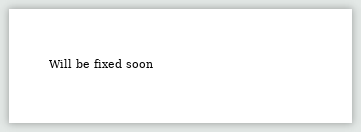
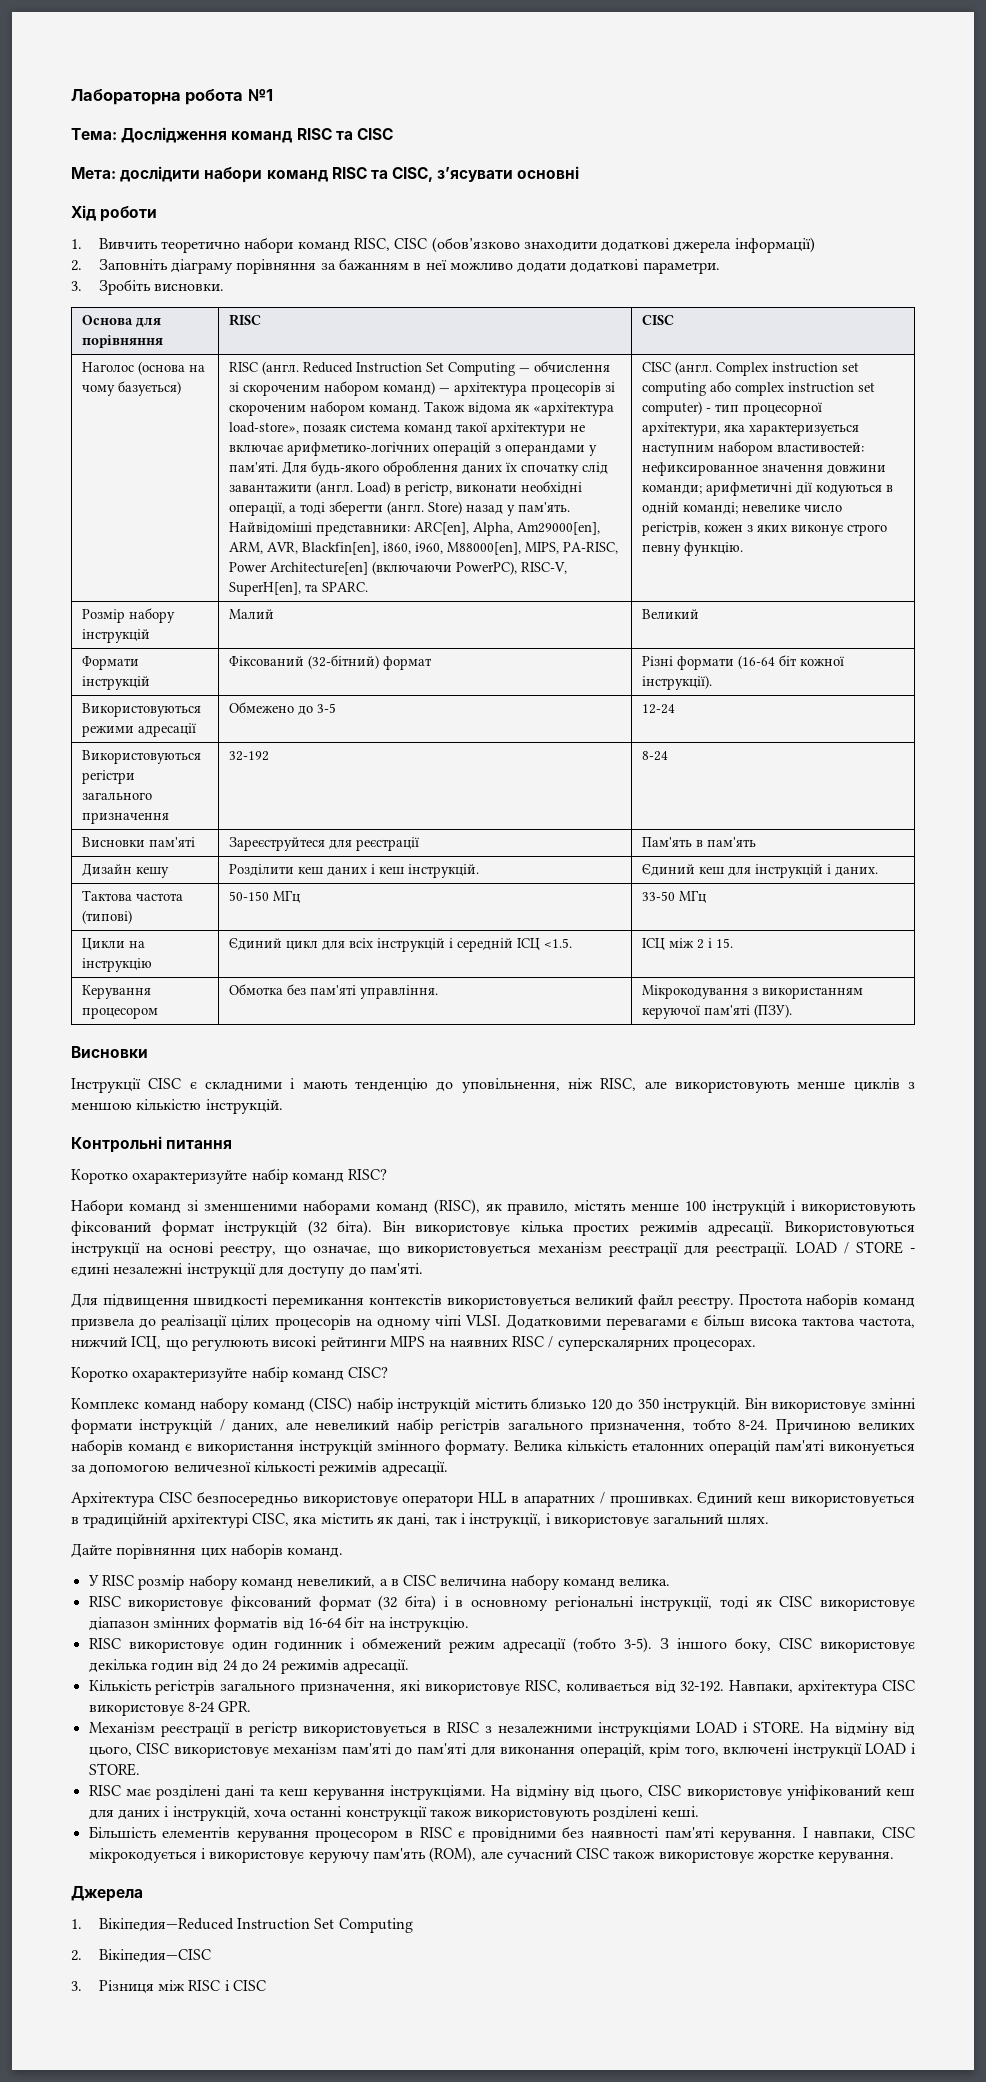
[49,59,153,68] Will be fixed soon -> [71,89,273,105] [71,127,393,143] [71,166,580,183] [71,205,158,222] [71,237,815,253] [71,258,720,274] [71,279,224,295] [82,315,162,328] [82,335,164,348] [229,314,262,326] [642,315,675,325] [82,361,206,375] [82,381,182,396] [229,361,611,376] [229,381,616,396] [229,401,615,416] [229,422,586,436] [229,442,598,456] [229,461,609,476] [229,481,583,496] [229,501,571,516] [229,522,601,536] [229,542,619,555] [229,561,568,575] [229,582,369,596] [642,361,860,376] [642,381,876,396] [642,401,823,416] [642,422,860,436] [642,441,865,456] [642,462,887,476] [642,482,894,496] [642,502,843,514] [642,522,888,536] [642,542,744,556] [82,608,176,623] [82,629,151,643] [229,609,275,619] [642,609,700,619] [82,656,140,670] [82,676,151,690] [229,655,433,670] [642,655,845,670] [642,675,713,690] [82,703,202,717] [82,723,197,737] [229,702,337,715] [642,704,676,714] [82,750,202,764] [82,770,136,784] [82,792,153,800] [82,812,170,824] [229,751,270,761] [642,751,669,761] [82,837,196,847] [229,837,420,851] [642,837,757,847] [82,863,170,878] [229,864,480,878] [642,864,879,878] [82,890,184,901] [82,910,133,924] [229,891,301,903] [642,891,707,903] [82,938,146,951] [82,958,153,972] [229,938,573,952] [642,938,734,951] [82,985,152,999] [82,1007,159,1019] [229,984,439,999] [642,985,864,999] [642,1004,793,1019] [71,1046,148,1058] [71,1078,916,1093] [71,1099,283,1114] [71,1136,233,1153] [71,1168,388,1184] [71,1199,917,1215] [71,1220,915,1236] [71,1241,915,1257] [71,1263,423,1278] [71,1293,916,1309] [71,1314,915,1330] [71,1336,756,1351] [71,1366,389,1382] [71,1397,916,1413] [71,1418,915,1434] [71,1439,915,1455] [71,1461,448,1476] [71,1491,916,1507] [71,1513,770,1528] [71,1543,344,1559] [87,1574,671,1590] [88,1595,916,1611] [88,1616,469,1632] [88,1637,915,1653] [88,1659,409,1674] [88,1680,916,1695] [88,1701,252,1716] [88,1721,915,1737] [88,1743,916,1758] [88,1763,140,1776] [88,1785,916,1800] [88,1806,699,1821] [88,1826,916,1842] [88,1847,895,1863] [71,1886,143,1902] [71,1918,413,1933] [71,1949,211,1963] [71,1980,266,1994] Лабораторна робота №1 // Тема: Дослідження команд RISC та CISC // Мета: дослідити набори команд RISC та CISC, з’ясувати основні // Хід роботи // 1. Вивчить теоретично набори команд RISC, CISC (обов’язково знаходити додаткові джерела інформації) // 2. Заповніть діаграму порівняння за бажанням в неї можливо додати додаткові параметри. // 3. Зробіть висновки. // Основа для порівняння | RISC | CISC // Наголос (основа на чому базується) | RISC (англ. Reduced Instruction Set Computing — обчислення зі скороченим набором команд) — архітектура процесорів зі скороченим набором команд. Також відома як «архітектура load-store», позаяк система команд такої архітектури не включає арифметико-логічних операцій з операндами у пам'яті. Для будь-якого оброблення даних їх спочатку слід завантажити (англ. Load) в регістр, виконати необхідні операції, а тоді зберегти (англ. Store) назад у пам'ять. Найвідоміші представники: ARC[en], Alpha, Am29000[en], ARM, AVR, Blackfin[en], i860, i960, M88000[en], MIPS, PA-RISC, Power Architecture[en] (включаючи PowerPC), RISC-V, SuperH[en], та SPARC. | CISC (англ. Complex instruction set computing або complex instruction set computer) - тип процесорної архітектури, яка характеризується наступним набором властивостей: нефиксированное значення довжини команди; арифметичні дії кодуються в одній команді; невелике число регістрів, кожен з яких виконує строго певну функцію. // Розмір набору інструкцій | Малий | Великий // Формати інструкцій | Фіксований (32-бітний) формат | Різні формати (16-64 біт кожної інструкції). // Використовуються режими адресації | Обмежено до 3-5 | 12-24 // Використовуються регістри загального призначення | 32-192 | 8-24 // Висновки пам'яті | Зареєструйтеся для реєстрації | Пам'ять в пам'ять // Дизайн кешу | Розділити кеш даних і кеш інструкцій. | Єдиний кеш для інструкцій і даних. // Тактова частота (типові) | 50-150 МГц | 33-50 МГц // Цикли на інструкцію | Єдиний цикл для всіх інструкцій і середній ІСЦ <1.5. | ІСЦ між 2 і 15. // Керування процесором | Обмотка без пам'яті управління. | Мікрокодування з використанням керуючої пам'яті (ПЗУ). // Висновки // Інструкції CISC є складними і мають тенденцію до уповільнення, ніж RISC, але використовують менше циклів з меншою кількістю інструкцій. // Контрольні питання // Коротко охарактеризуйте набір команд RISC? // Набори команд зі зменшеними наборами команд (RISC), як правило, містять менше 100 інструкцій і використовують фіксований формат інструкцій (32 біта). Він використовує кілька простих режимів адресації. Використовуються інструкції на основі реєстру, що означає, що використовується механізм реєстрації для реєстрації. LOAD / STORE - єдині незалежні інструкції для доступу до пам'яті. // Для підвищення швидкості перемикання контекстів використовується великий файл реєстру. Простота наборів команд призвела до реалізації цілих процесорів на одному чіпі VLSI. Додатковими перевагами є більш висока тактова частота, нижчий ІСЦ, що регулюють високі рейтинги MIPS на наявних RISC / суперскалярних процесорах. // Коротко охарактеризуйте набір команд CISC? // Комплекс команд набору команд (CISC) набір інструкцій містить близько 120 до 350 інструкцій. Він використовує змінні формати інструкцій / даних, але невеликий набір регістрів загального призначення, тобто 8-24. Причиною великих наборів команд є використання інструкцій змінного формату. Велика кількість еталонних операцій пам'яті виконується за допомогою величезної кількості режимів адресації. // Архітектура CISC безпосередньо використовує оператори HLL в апаратних / прошивках. Єдиний кеш використовується в традиційній архітектурі CISC, яка містить як дані, так і інструкції, і використовує загальний шлях. // Дайте порівняння цих наборів команд. // У RISC розмір набору команд невеликий, а в CISC величина набору команд велика. // RISC використовує фіксований формат (32 біта) і в основному регіональні інструкції, тоді як CISC використовує діапазон змінних форматів від 16-64 біт на інструкцію. // RISC використовує один годинник і обмежений режим адресації (тобто 3-5). З іншого боку, CISC використовує декілька годин від 24 до 24 режимів адресації. // Кількість регістрів загального призначення, які використовує RISC, коливається від 32-192. Навпаки, архітектура CISC використовує 8-24 GPR. // Механізм реєстрації в регістр використовується в RISC з незалежними інструкціями LOAD і STORE. На відміну від цього, CISC використовує механізм пам'яті до пам'яті для виконання операцій, крім того, включені інструкції LOAD і STORE. // RISC має розділені дані та кеш керування інструкціями. На відміну від цього, CISC використовує уніфікований кеш для даних і інструкцій, хоча останні конструкції також використовують розділені кеші. // Більшість елементів керування процесором в RISC є провідними без наявності пам'яті керування. І навпаки, CISC мікрокодується і використовує керуючу пам'ять (ROM), але сучасний CISC також використовує жорстке керування. // Джерела // 1. Вікіпедия—Reduced Instruction Set Computing // 2. Вікіпедия—CISC // 3. Різниця між RISC і CISC

